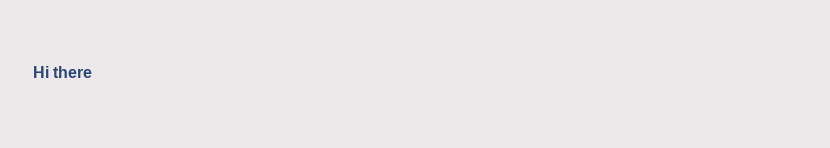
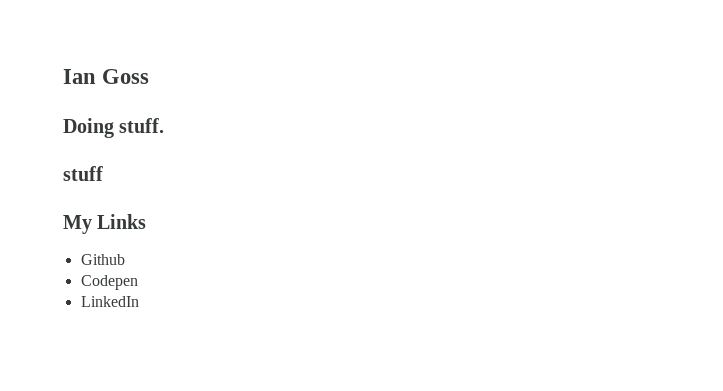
[33,66,93,78] Hi there -> [63,69,150,84] [63,118,165,138] [63,166,103,181] [63,214,147,234] [80,254,125,265] [80,275,138,290] [80,296,139,307] Ian Goss // Doing stuff. // stuff // My Links // Github // Codepen // LinkedIn

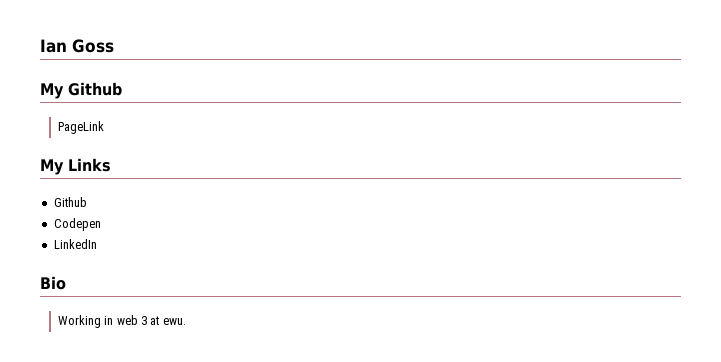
[63,118,165,138] [63,166,103,181] Doing stuff. // stuff -> [40,82,122,99] [57,121,104,134] My Github // PageLink
(139, 301) none -> [40,276,66,290] [57,315,186,328] // Bio // Working in web 3 at ewu.

